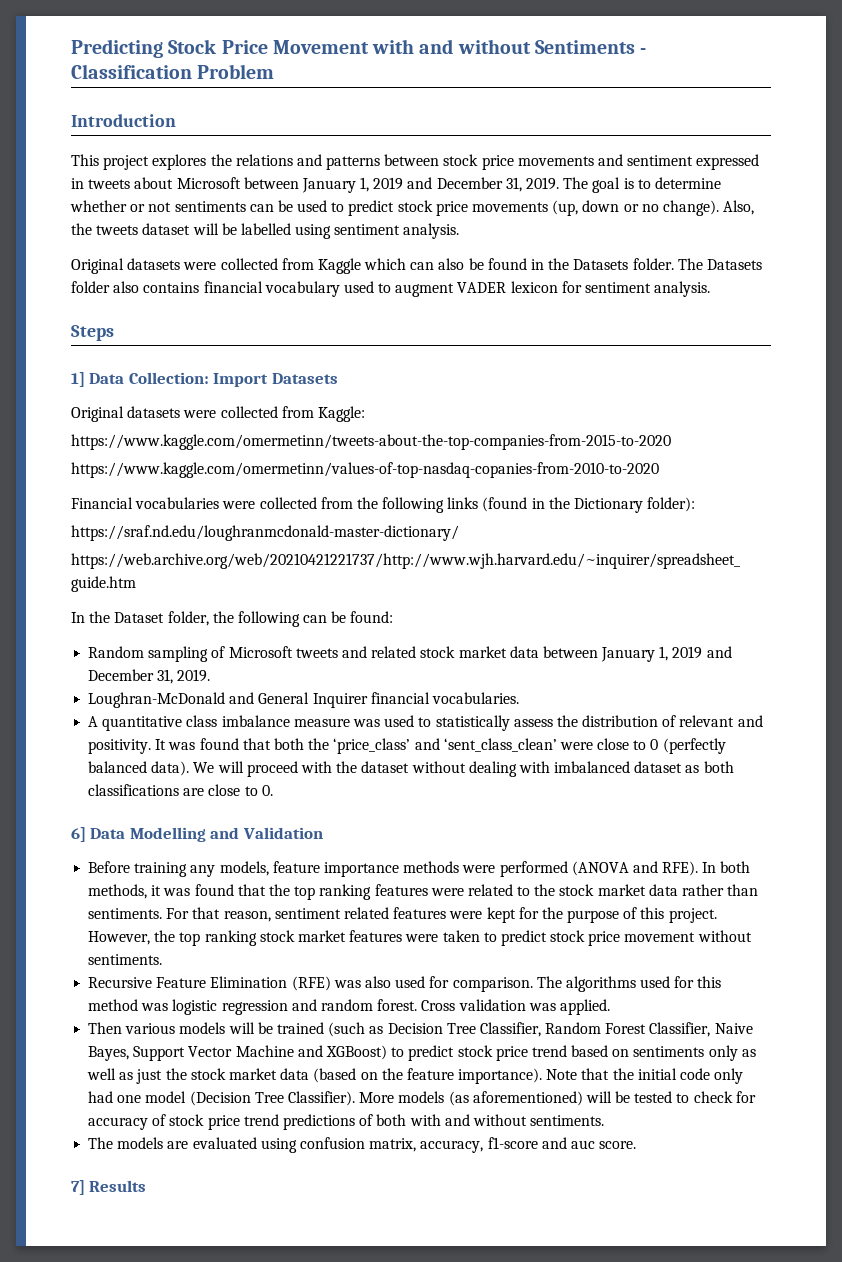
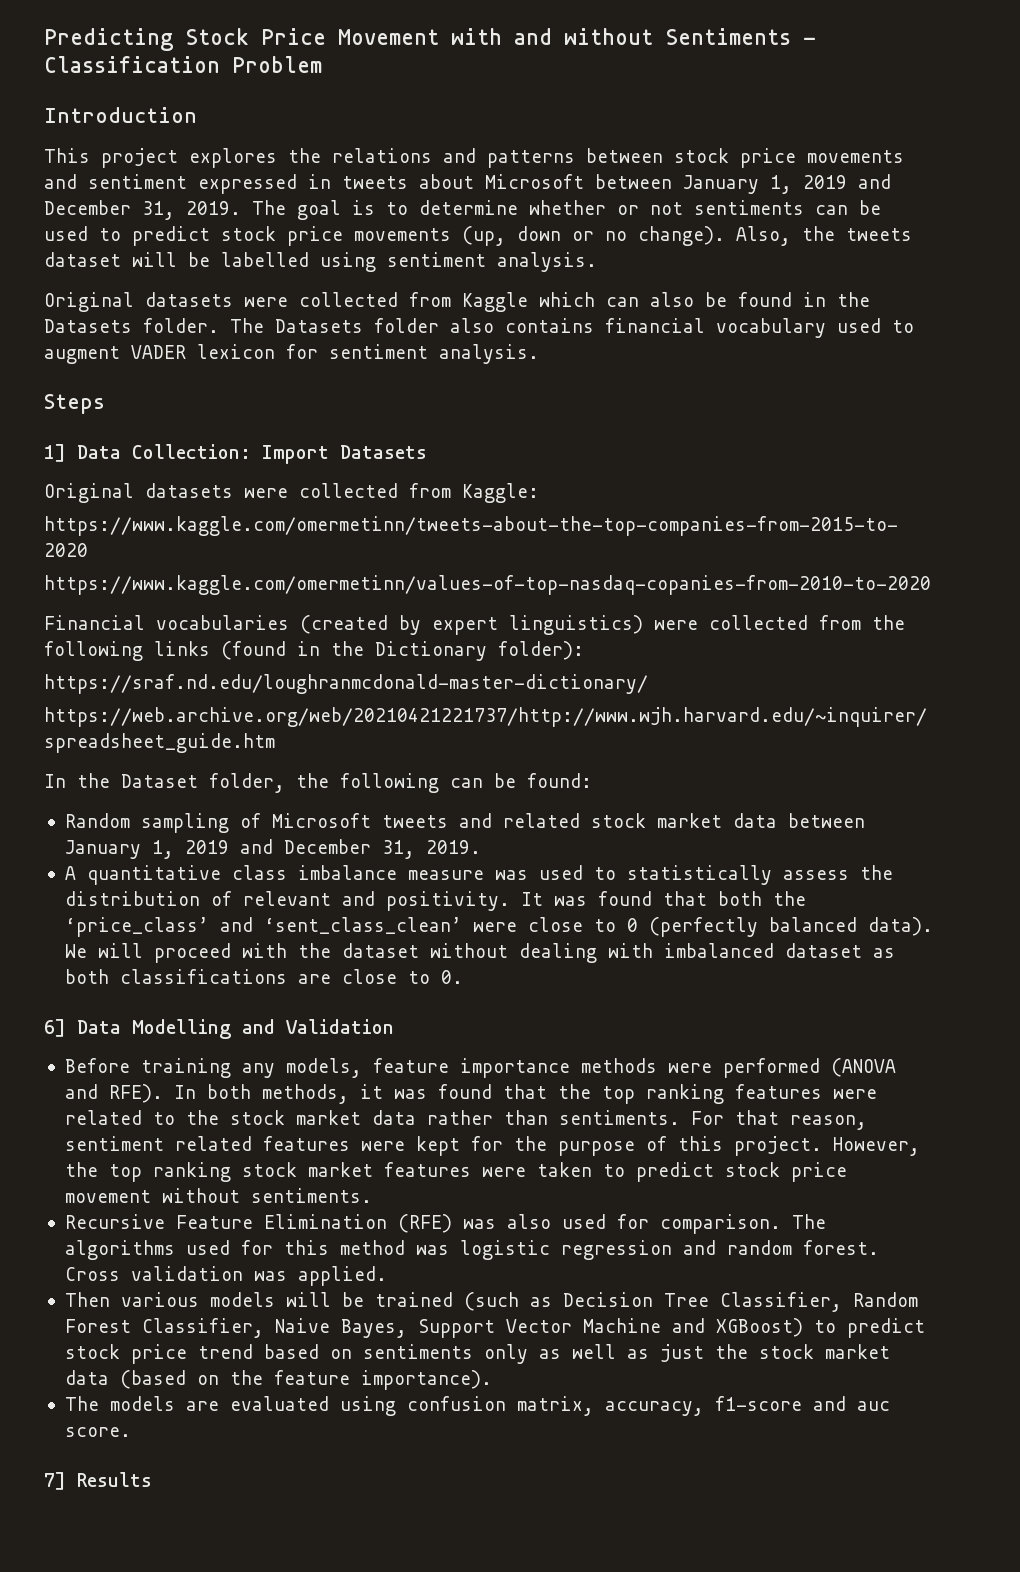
(220, 503) none -> [300,615,643,635] (created by expert linguistics)
[88,692,519,708] // Loughran-McDonald and General Inquirer financial vocabularies. -> (481, 847) none
[546,1068,744,1084] [88,1091,756,1106] [88,1114,605,1130] Note that the initial code only had one model (Decision Tree Classifier). More models (as aforementioned) will be tested to check for accuracy of stock price trend predictions of both with and without sentiments. -> (492, 1380) none

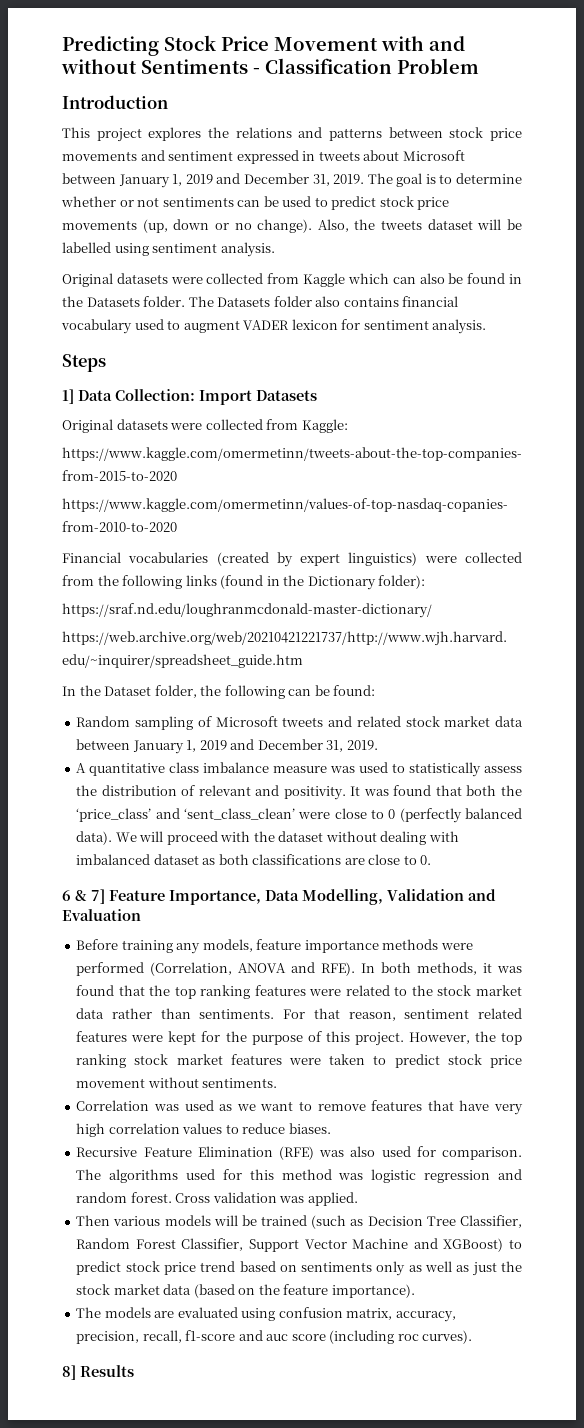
[44,1019,394,1039] 6] Data Modelling and Validation -> [62,889,496,905] [62,909,141,921] 6 & 7] Feature Importance, Data Modelling, Validation and Evaluation
[830,1058,896,1077] (ANOVA -> [150,962,287,976] (Correlation, ANOVA
(372, 1195) none -> [76,1100,523,1115] [76,1123,331,1137] // Correlation was used as we want to remove features that have very high correlation values to reduce biases.
[274,1318,407,1338] Naive Bayes, -> (244, 1244) none
(704, 1408) none -> [76,1330,182,1344] precision, recall,
[64,1427,131,1437] [44,1472,66,1490] score. // 7] -> [291,1330,473,1344] [62,1365,76,1380] score (including roc curves). // 8]

